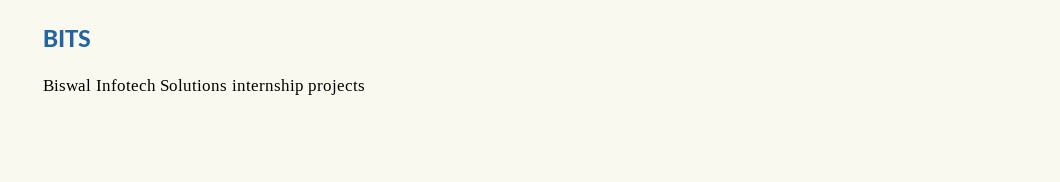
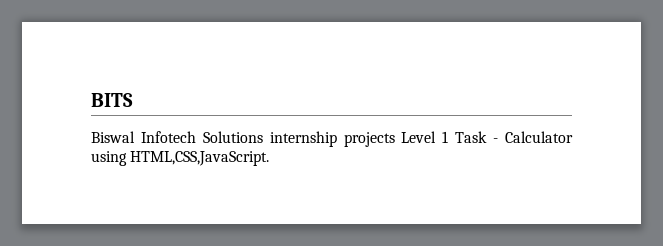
(366, 87) none -> [401,131,574,143] [91,151,270,166] Level 1 Task - Calculator using HTML,CSS,JavaScript.

